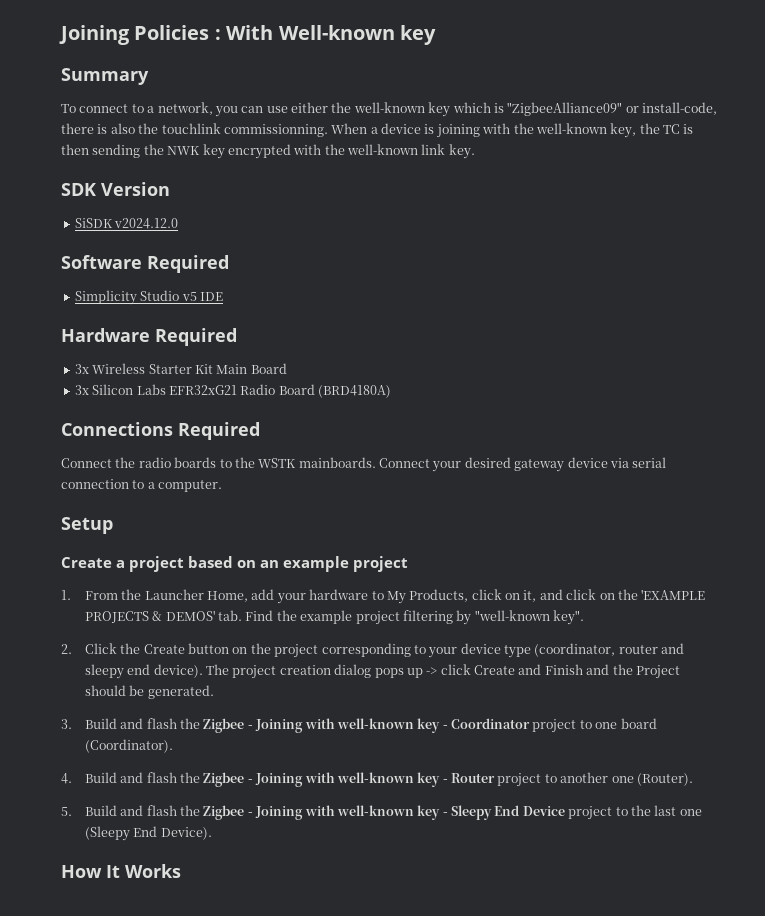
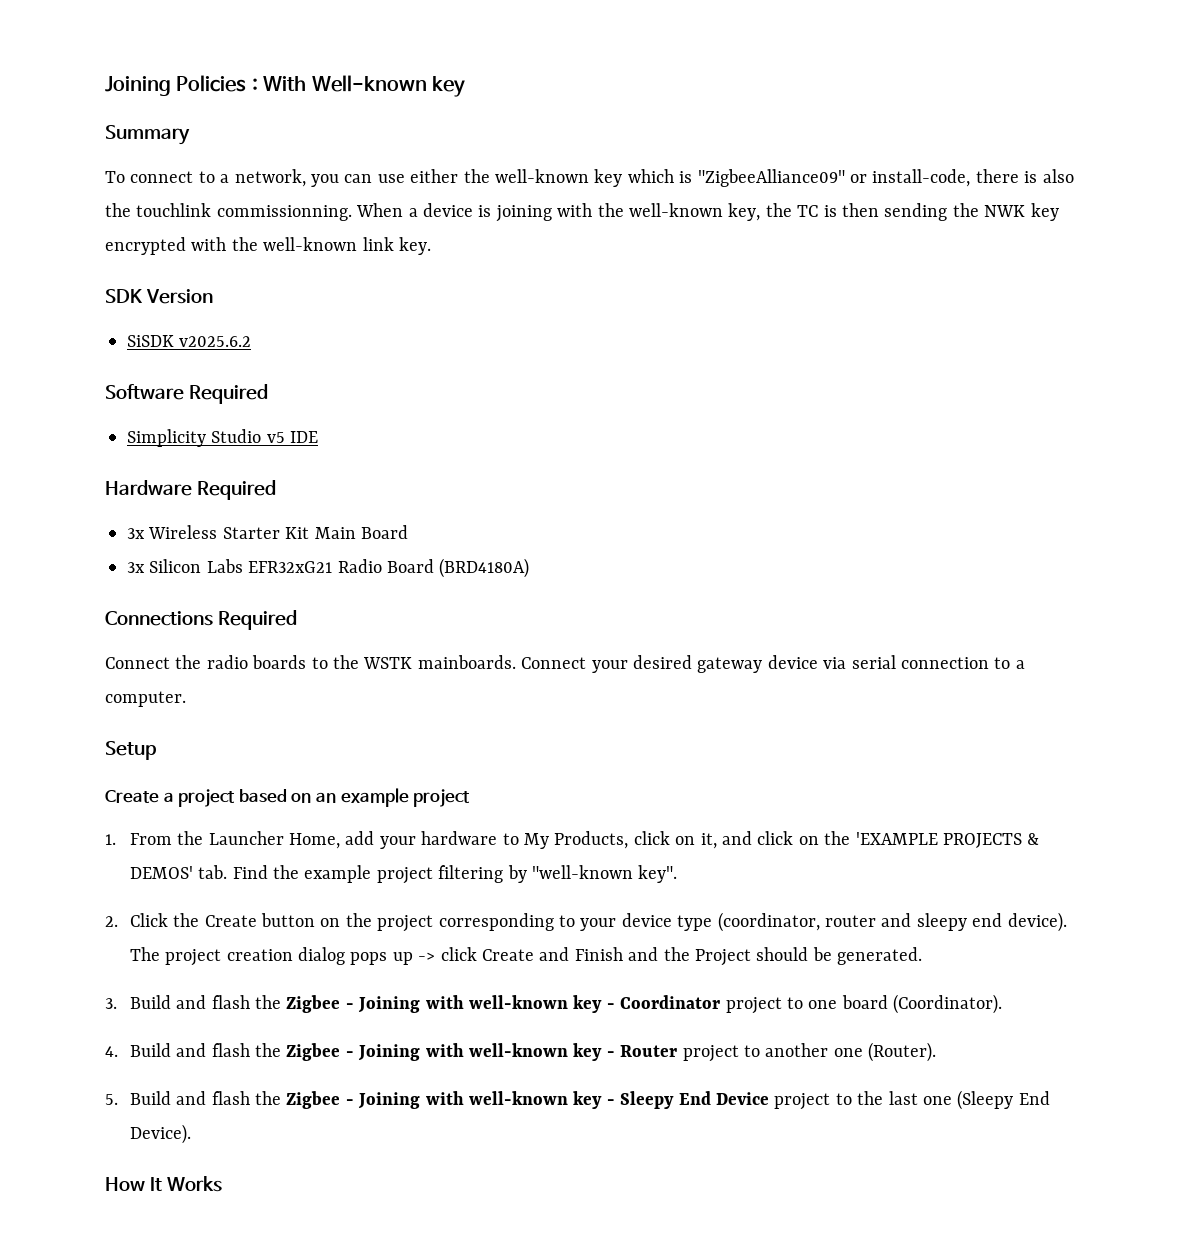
[114,218,179,229] v2024.12.0 -> [179,336,252,347] v2025.6.2

